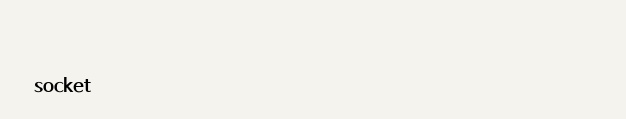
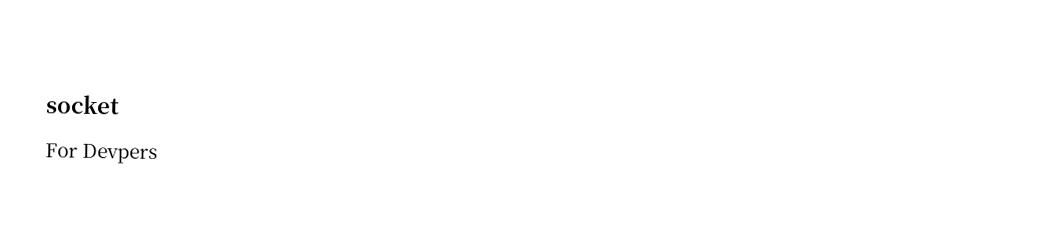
(91, 85) none -> [45,143,159,165] // For Devpers

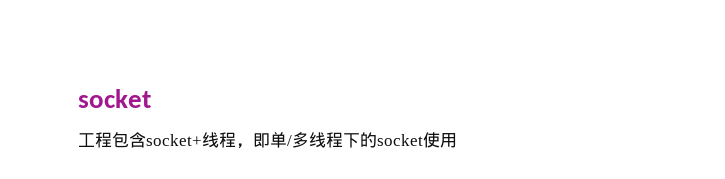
[45,143,159,165] For Devpers -> [78,132,457,149] 工程包含socket+线程，即单/多线程下的socket使用

